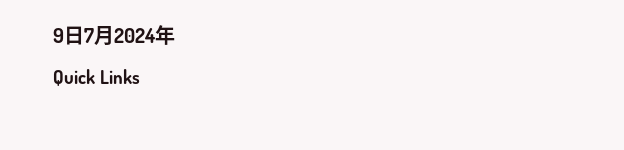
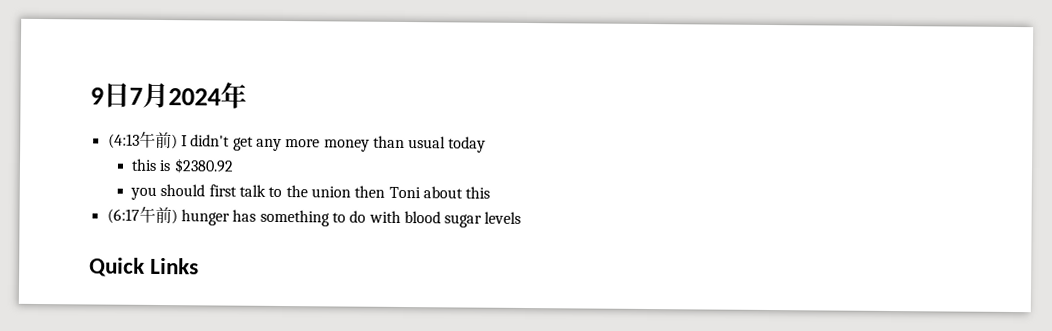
(175, 35) none -> [107,131,487,153] [130,158,234,174] [129,184,491,200] [106,206,522,228] // (4:13午前) I didn't get any more money than usual today // this is $2380.92 // you should first talk to the union then Toni about this // (6:17午前) hunger has something to do with blood sugar levels

